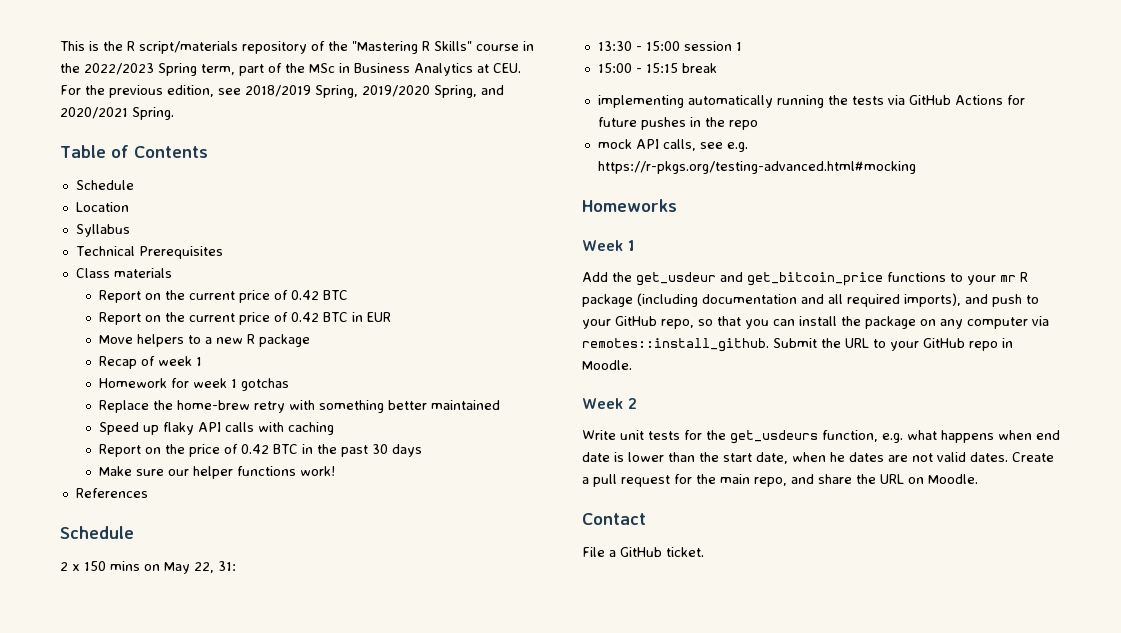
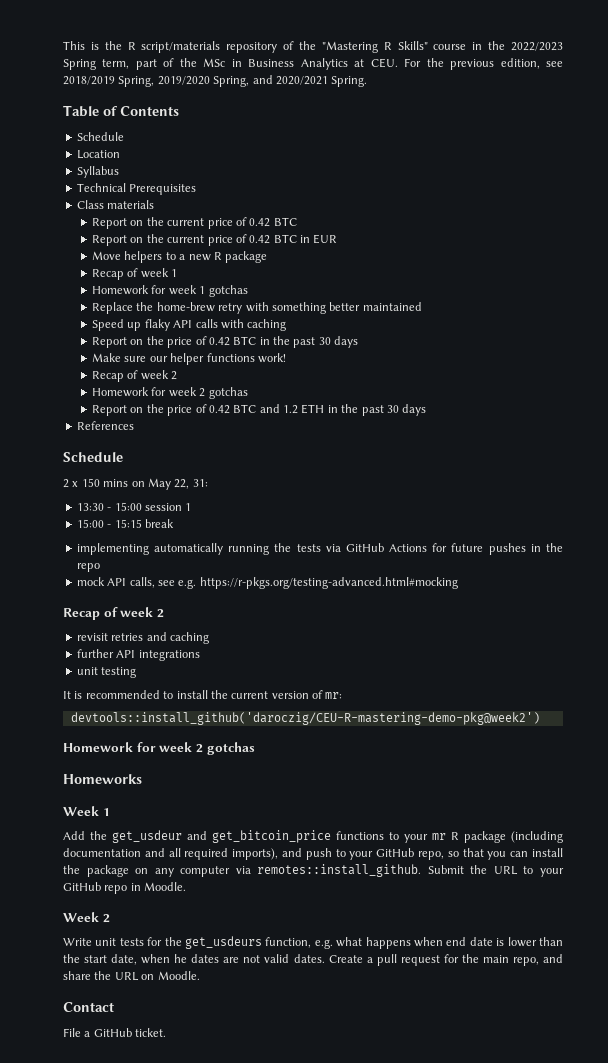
(335, 471) none -> [92,370,178,382] [92,387,248,399] [92,404,427,416] // Recap of week 2 // Homework for week 2 gotchas // Report on the price of 0.42 BTC and 1.2 ETH in the past 30 days
(916, 167) none -> [63,607,164,620] [76,632,209,644] [76,649,200,661] [76,667,137,678] [63,690,343,699] [70,712,540,725] [63,742,255,755] // Recap of week 2 // revisit retries and caching // further API integrations // unit testing // It is recommended to install the current version of mr: // devtools::install_github('daroczig/CEU-R-mastering-demo-pkg@week2') // Homework for week 2 gotchas

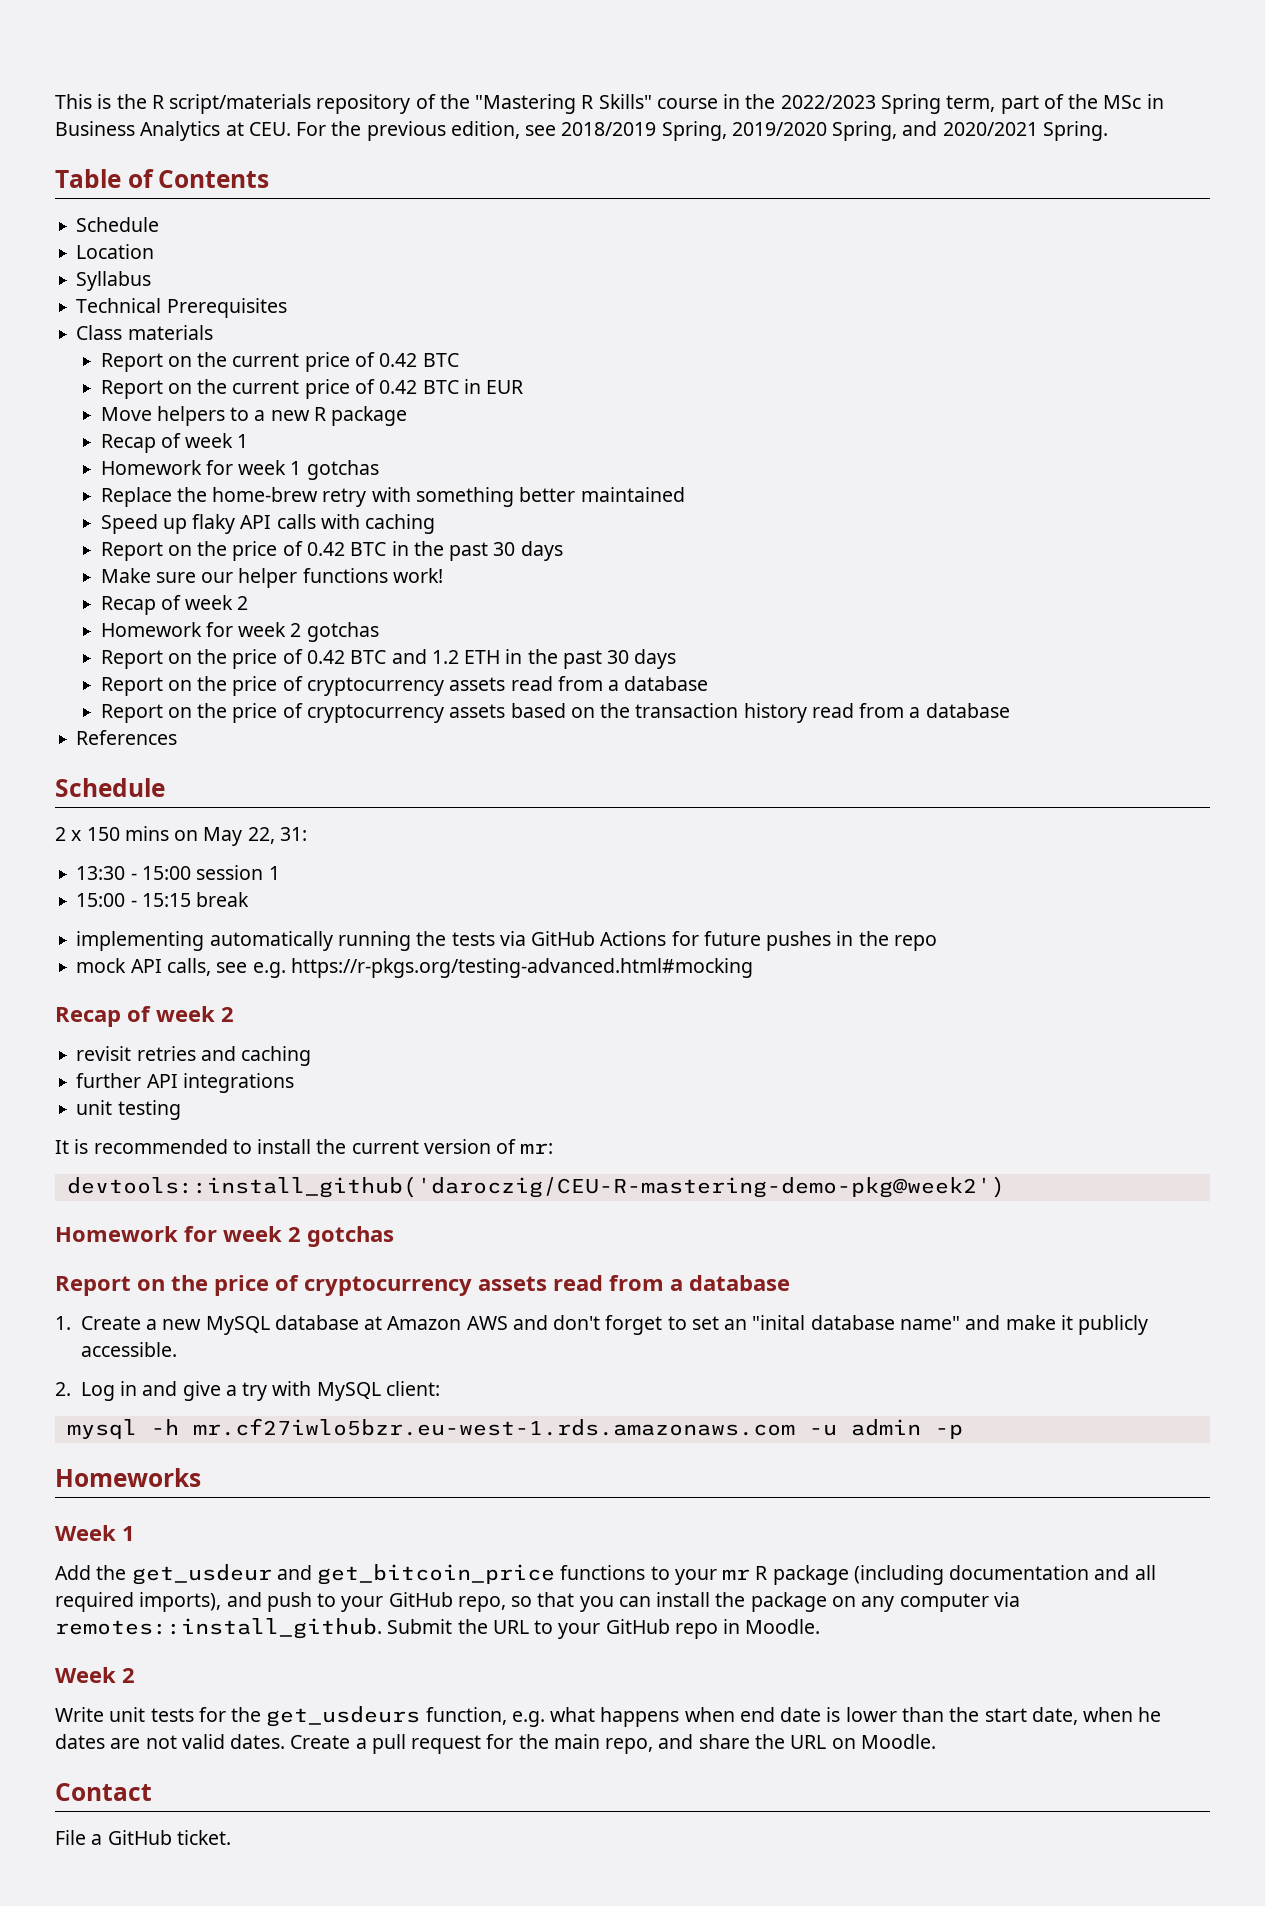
(427, 410) none -> [100,676,709,696] [100,703,1010,723] // Report on the price of cryptocurrency assets read from a database // Report on the price of cryptocurrency assets based on the transaction history read from a database
(255, 748) none -> [55,1275,790,1296] [55,1315,1149,1335] [80,1342,177,1357] [55,1381,440,1401] [66,1418,963,1439] // Report on the price of cryptocurrency assets read from a database // 1. Create a new MySQL database at Amazon AWS and don't forget to set an "inital database name" and make it publicly accessible. // 2. Log in and give a try with MySQL client: // mysql -h mr.cf27iwlo5bzr.eu-west-1.rds.amazonaws.com -u admin -p

